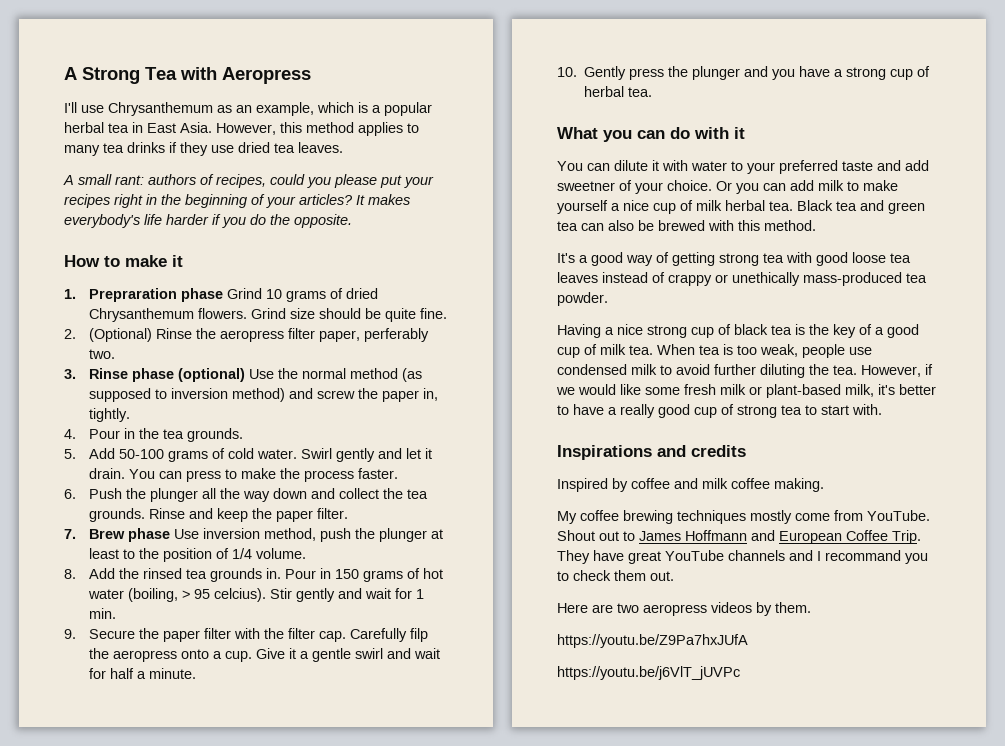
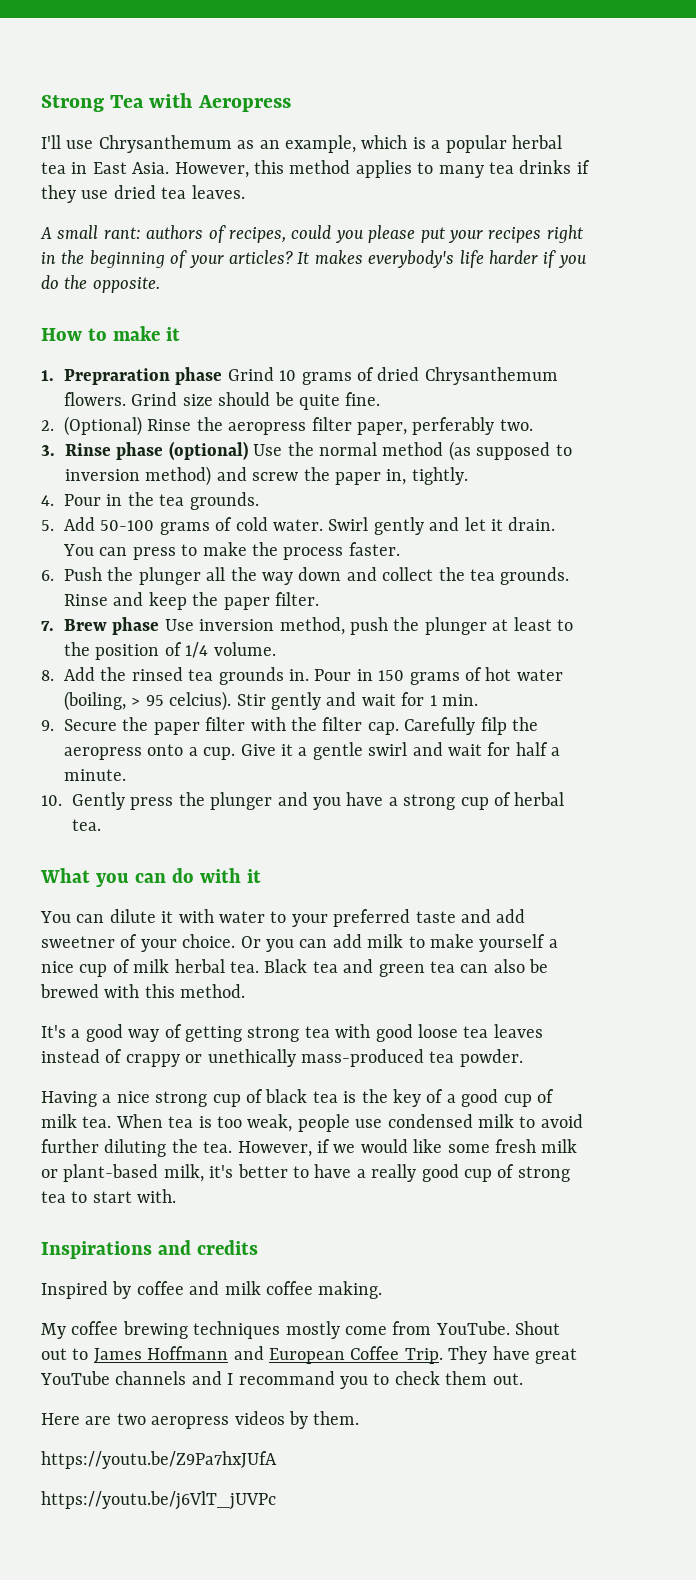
[64,67,77,80] A -> (41, 103) none

